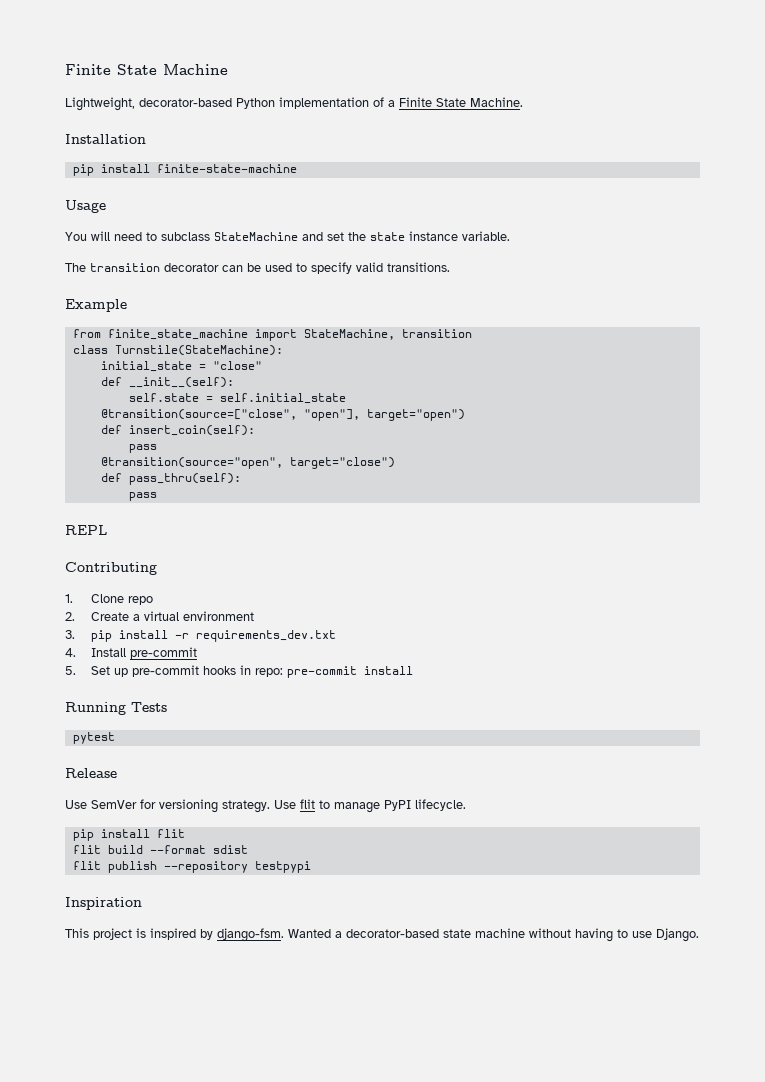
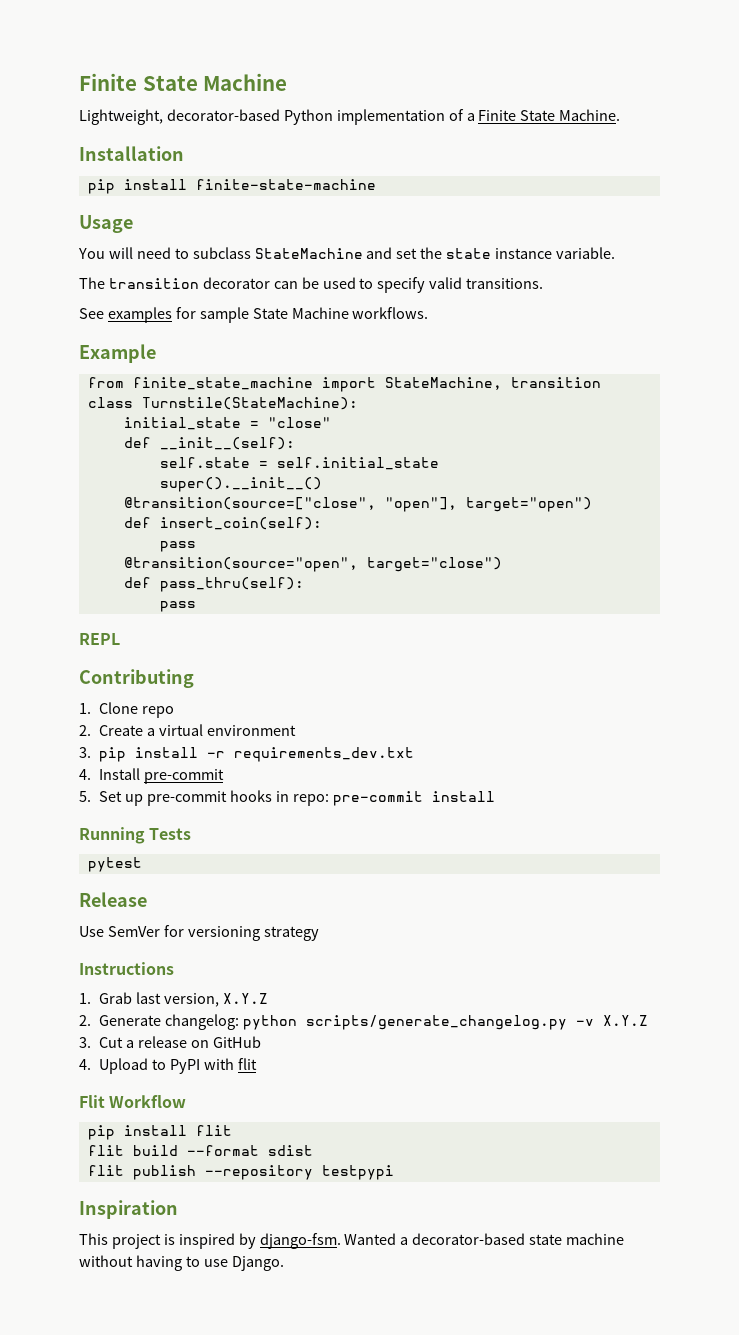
(450, 267) none -> [79,307,429,323] // See examples for sample State Machine workflows.
(346, 398) none -> [159,477,322,492] // super().__init__()
[222,799,466,813] strategy. Use flit to manage PyPI lifecycle. -> [263,926,319,941] [79,962,174,975] [79,992,269,1007] [79,1014,649,1030] [79,1036,262,1048] [79,1058,258,1074] [79,1095,187,1108] strategy // Instructions // 1. Grab last version, X.Y.Z // 2. Generate changelog: python scripts/generate_changelog.py -v X.Y.Z // 3. Cut a release on GitHub // 4. Upload to PyPI with flit // Flit Workflow

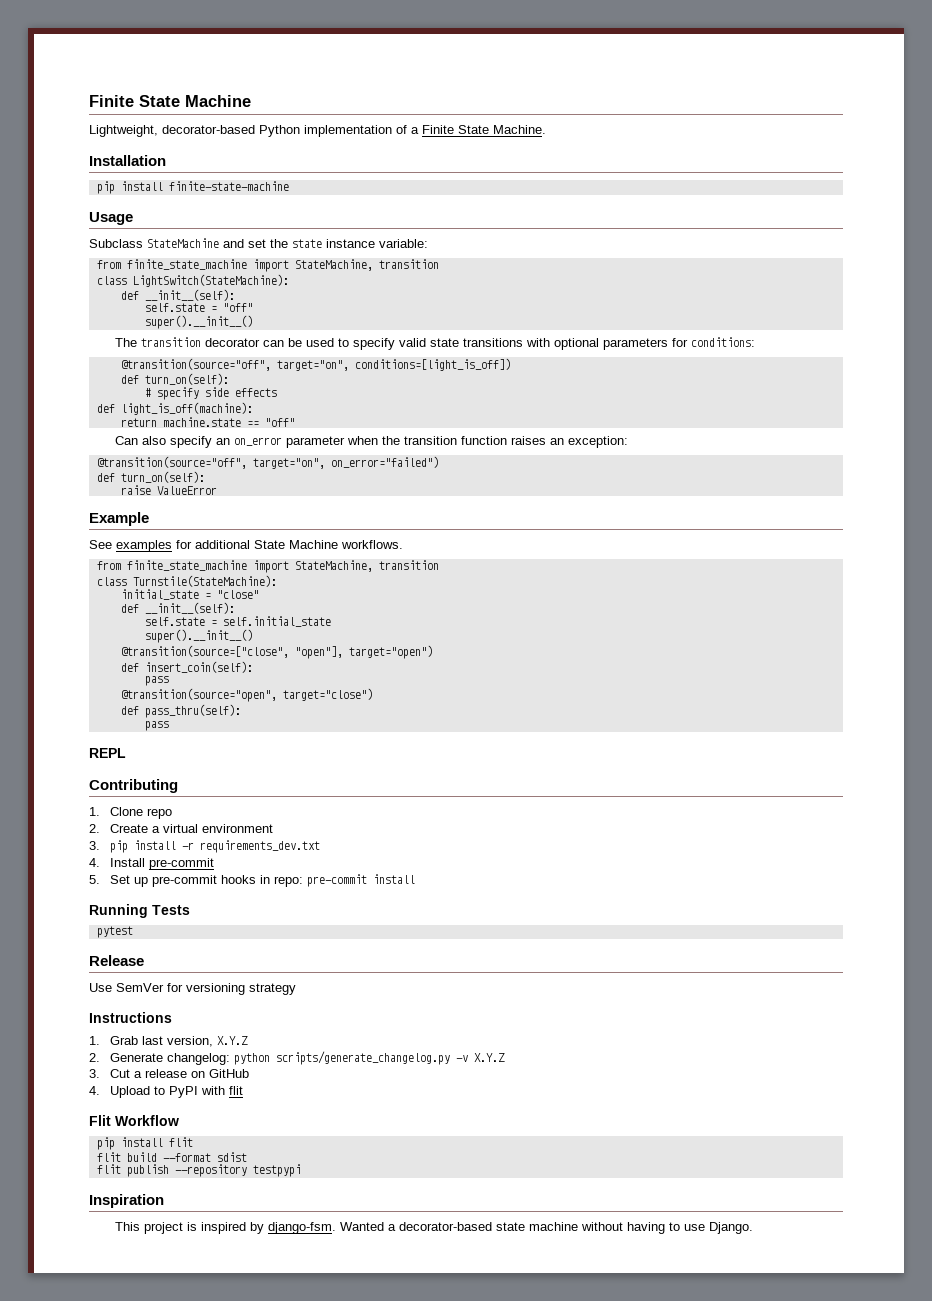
[78,247,251,259] You will need to subclass -> [89,239,143,248] Subclass
[556,247,616,259] variable. -> [379,239,428,248] [96,259,439,272] [96,274,289,287] [120,289,235,301] [144,303,253,312] [144,315,253,329] variable: // from finite_state_machine import StateMachine, transition // class LightSwitch(StateMachine): // def __init__(self): // self.state = "off" // super().__init__()
[466,278,544,289] transitions. -> [430,337,756,350] [120,358,511,371] [120,373,229,385] [144,387,277,400] [96,402,253,415] [120,417,295,427] [115,436,629,448] [96,456,439,469] [96,471,205,483] [120,485,217,495] [89,512,149,526] state transitions with optional parameters for conditions: // @transition(source="off", target="on", conditions=[light_is_off]) // def turn_on(self): // # specify side effects // def light_is_off(machine): // return machine.state == "off" // Can also specify an on_error parameter when the transition function raises an exception: // @transition(source="off", target="on", on_error="failed") // def turn_on(self): // raise ValueError // Example
[199,307,249,323] sample -> [195,540,250,549] additional
[79,344,156,363] // Example -> (403, 544) none

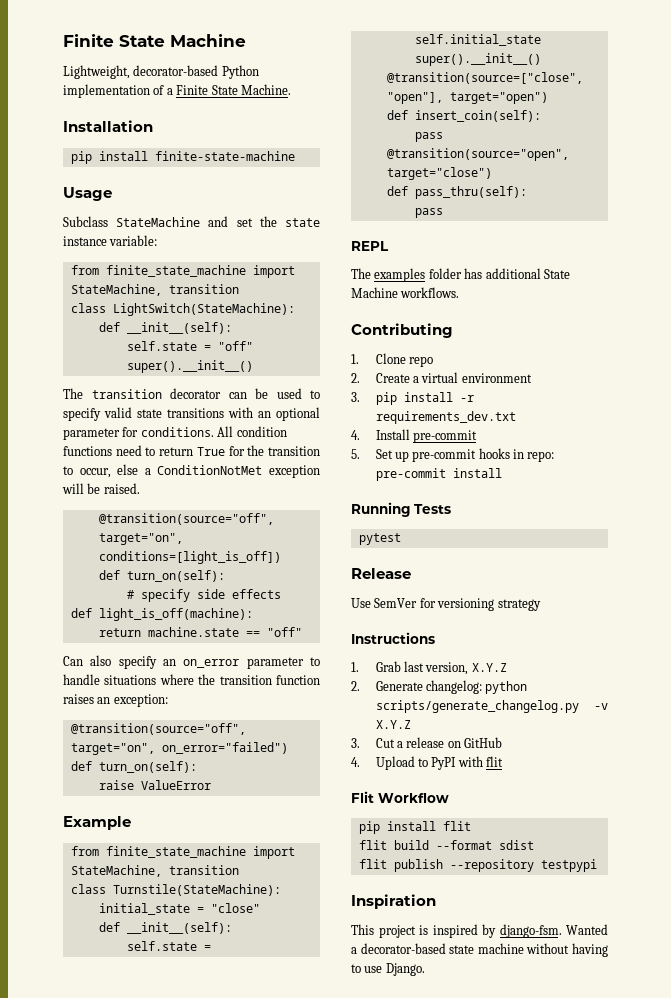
[554,337,756,350] optional parameters for conditions: -> [258,407,320,421] [63,426,287,440] [63,445,320,456] [63,464,320,478] [62,483,140,494] an optional parameter for conditions. All condition functions need to return True for the transition to occur, else a ConditionNotMet exception will be raised.
[347,436,379,445] when -> [310,657,320,666] [63,674,194,685] to handle situations where
[89,540,403,552] // See examples for additional State Machine workflows. -> (131, 823) none
(126, 753) none -> [351,268,570,282] [351,287,460,298] // The examples folder has additional State Machine workflows.

